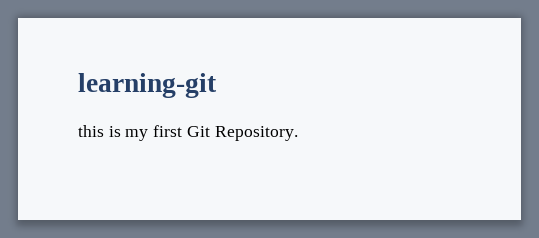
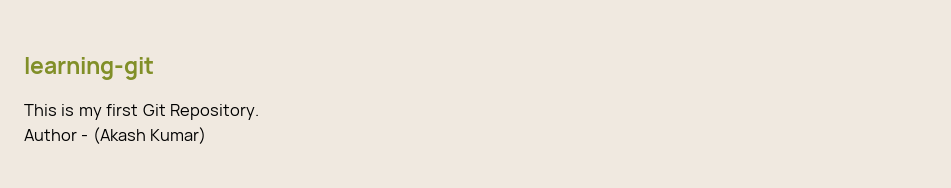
[78,125,104,137] this -> [24,104,57,116] This
(298, 133) none -> [24,127,207,144] // Author - (Akash Kumar)

